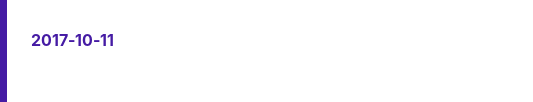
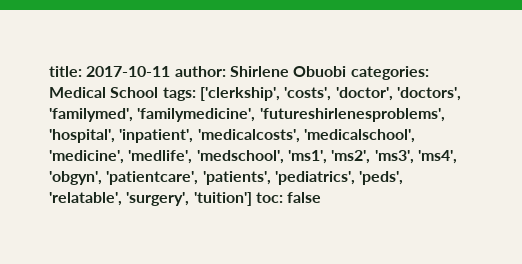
[31,34,114,46] 2017-10-11 -> [49,66,429,80] [49,87,461,101] [49,108,445,122] [49,129,415,143] [49,150,457,164] [49,171,404,185] [49,192,322,206] title: 2017-10-11 author: Shirlene Obuobi categories: Medical School tags: ['clerkship', 'costs', 'doctor', 'doctors', 'familymed', 'familymedicine', 'futureshirlenesproblems', 'hospital', 'inpatient', 'medicalcosts', 'medicalschool', 'medicine', 'medlife', 'medschool', 'ms1', 'ms2', 'ms3', 'ms4', 'obgyn', 'patientcare', 'patients', 'pediatrics', 'peds', 'relatable', 'surgery', 'tuition'] toc: false

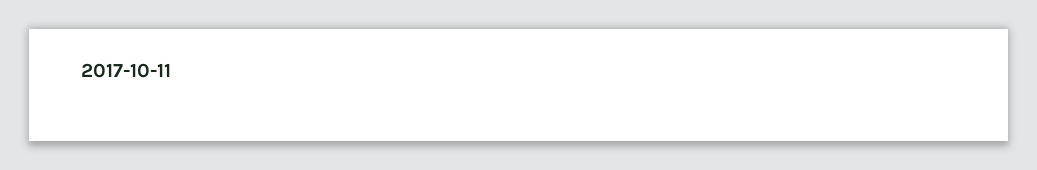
[49,66,429,80] [49,87,461,101] [49,108,445,122] [49,129,415,143] [49,150,457,164] [49,171,404,185] [49,192,322,206] title: 2017-10-11 author: Shirlene Obuobi categories: Medical School tags: ['clerkship', 'costs', 'doctor', 'doctors', 'familymed', 'familymedicine', 'futureshirlenesproblems', 'hospital', 'inpatient', 'medicalcosts', 'medicalschool', 'medicine', 'medlife', 'medschool', 'ms1', 'ms2', 'ms3', 'ms4', 'obgyn', 'patientcare', 'patients', 'pediatrics', 'peds', 'relatable', 'surgery', 'tuition'] toc: false -> [81,63,171,78] 2017-10-11

